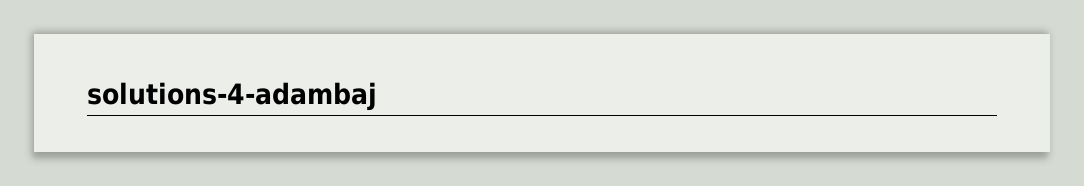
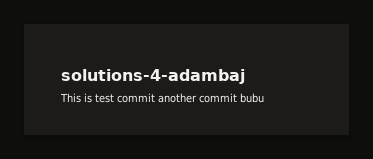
(377, 96) none -> [60,93,264,103] // This is test commit another commit bubu

